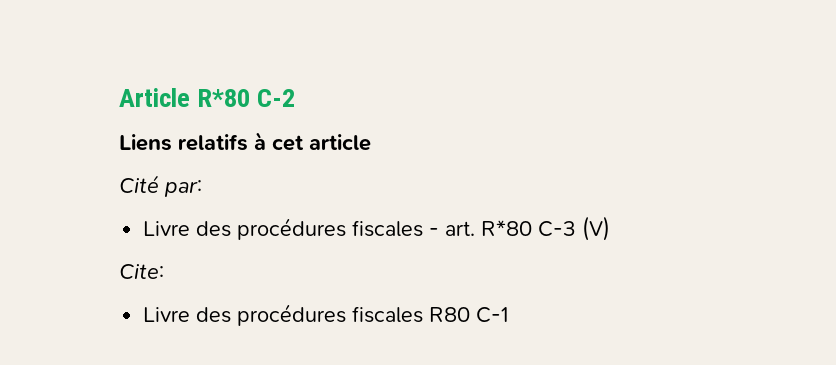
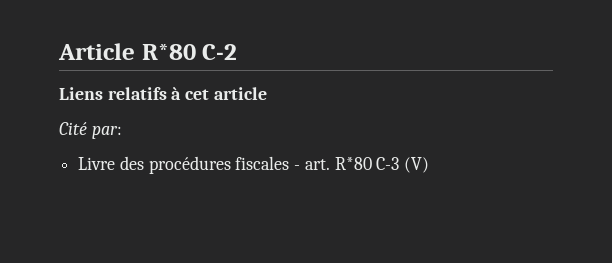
[119,264,164,279] [143,304,509,326] // Cite: // Livre des procédures fiscales R80 C-1 -> (430, 165) none

